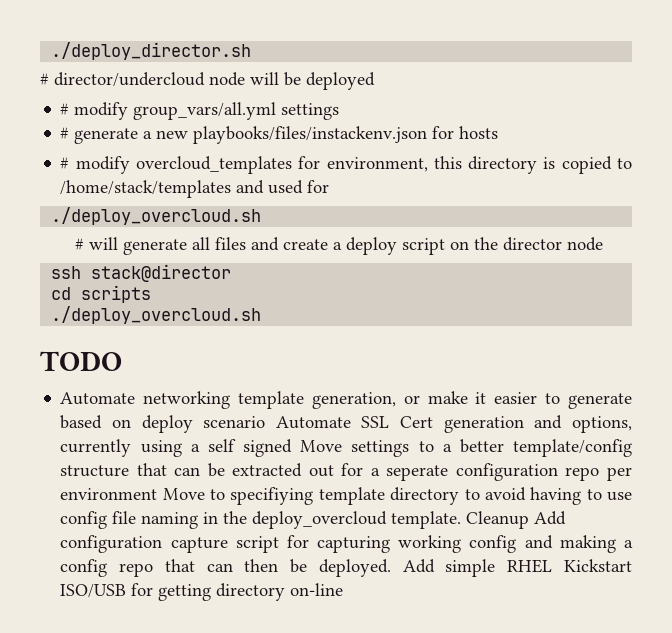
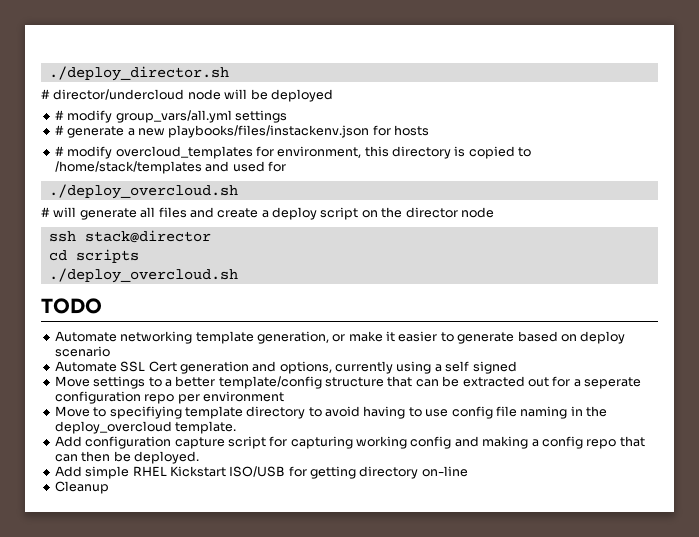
(266, 422) none -> (110, 351) //
(293, 448) none -> (517, 367) //
(158, 494) none -> (284, 396) //
[466,511,530,529] Cleanup -> (237, 427) //
(391, 568) none -> (199, 457) //
(344, 589) none -> [54,481,109,494] // Cleanup

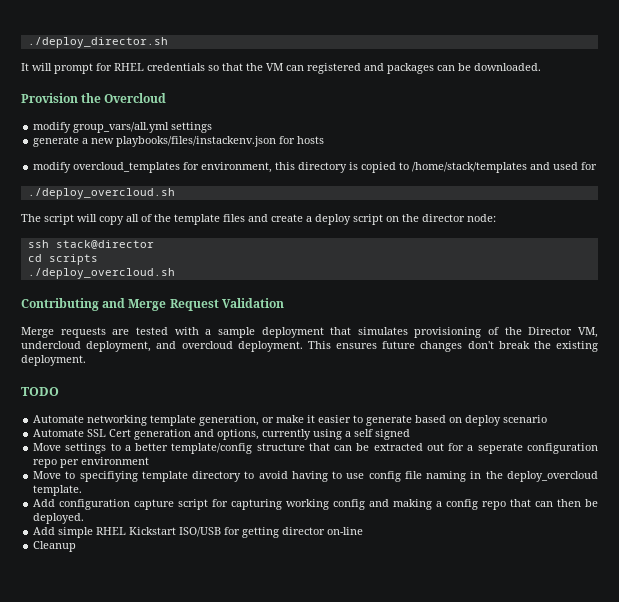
[41,89,333,102] [54,110,64,120] # director/undercloud node will be deployed // # -> [21,63,541,74] [21,93,167,103] It will prompt for RHEL credentials so that the VM can registered and packages can be downloaded. // Provision the Overcloud //
[54,125,64,135] # -> (213, 127) none
[54,146,64,156] # -> (325, 140) none
[41,207,156,220] # will generate all -> [21,214,220,225] The script will copy all of the template
[460,207,494,218] node -> [467,214,496,222] node:
(238, 275) none -> [21,298,284,311] [21,327,599,338] [21,341,598,352] [21,355,86,366] // Contributing and Merge Request Validation // Merge requests are tested with a sample deployment that simulates provisioning of the Director VM, undercloud deployment, and overcloud deployment. This ensures future changes don't break the existing deployment.
[359,466,419,479] directory -> [282,527,326,535] director

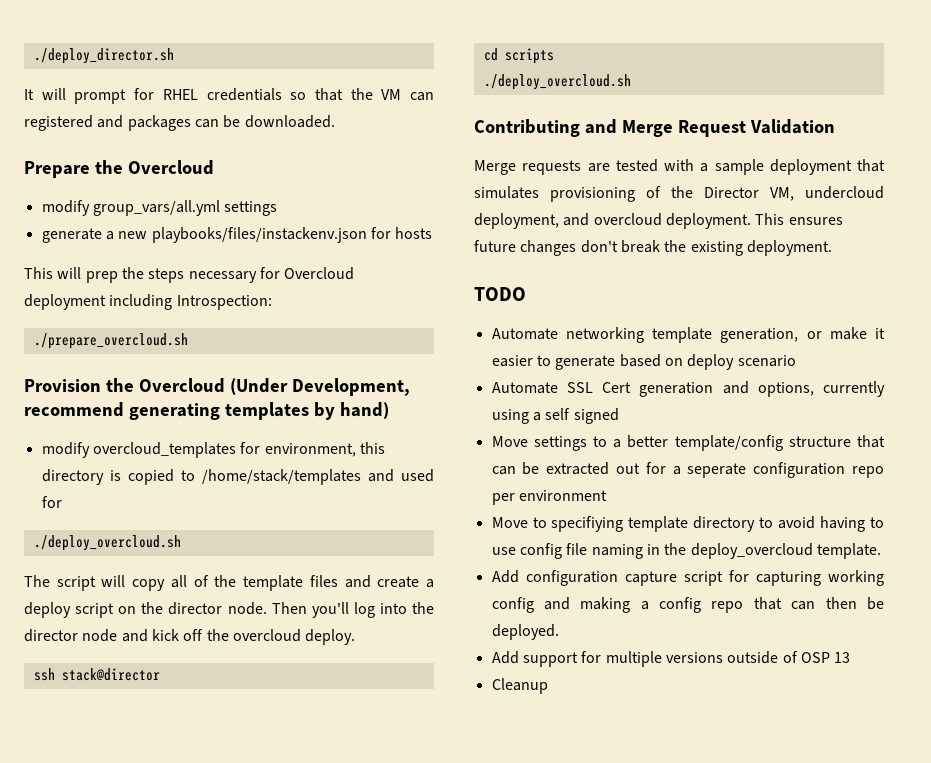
[21,93,78,103] Provision -> [24,161,90,178] Prepare
(325, 140) none -> [24,267,355,283] [24,294,272,310] [33,333,188,349] [24,378,410,396] [24,402,389,420] // This will prep the steps necessary for Overcloud deployment including Introspection: // ./prepare_overcloud.sh // Provision the Overcloud (Under Development, recommend generating templates by hand)
[467,214,496,222] node: -> [227,602,435,618] [24,629,356,645] node. Then you'll log into the director node and kick off the overcloud deploy.
[58,527,364,538] simple RHEL Kickstart ISO/USB for getting director on-line -> [522,651,851,667] support for multiple versions outside of OSP 13

